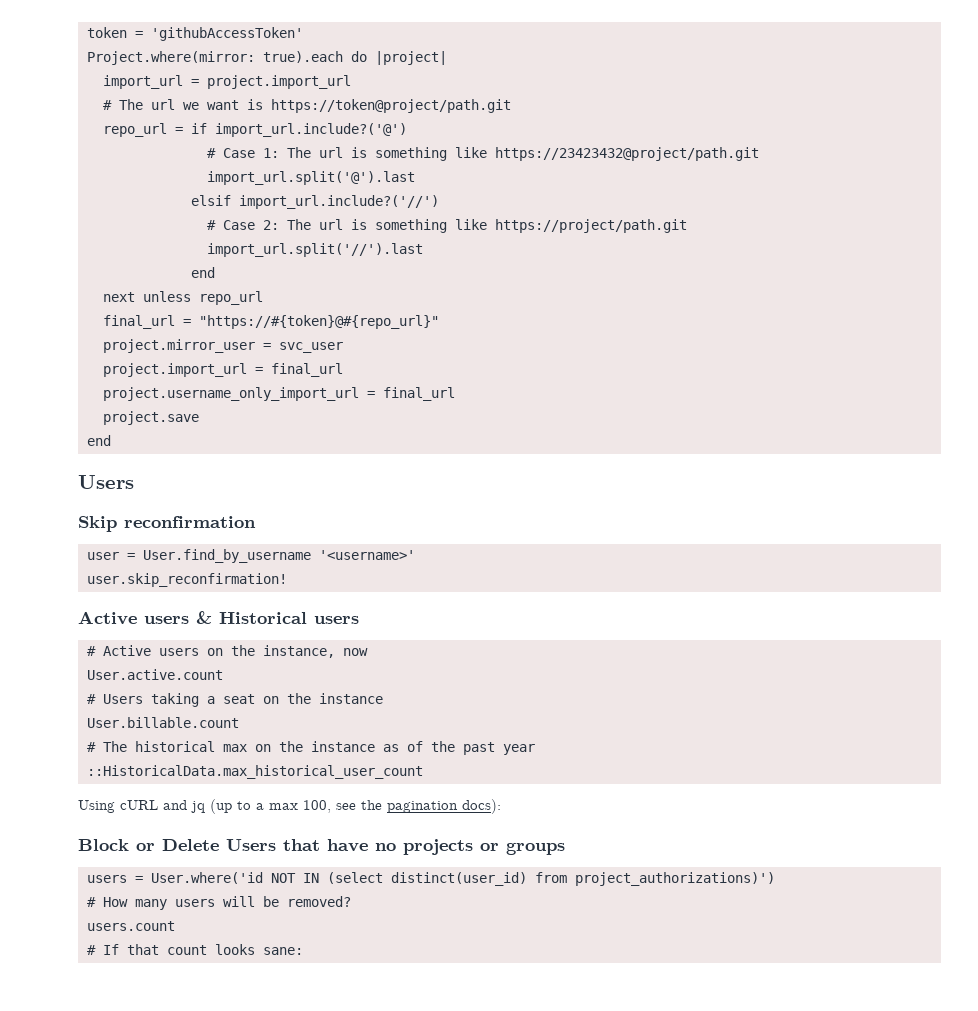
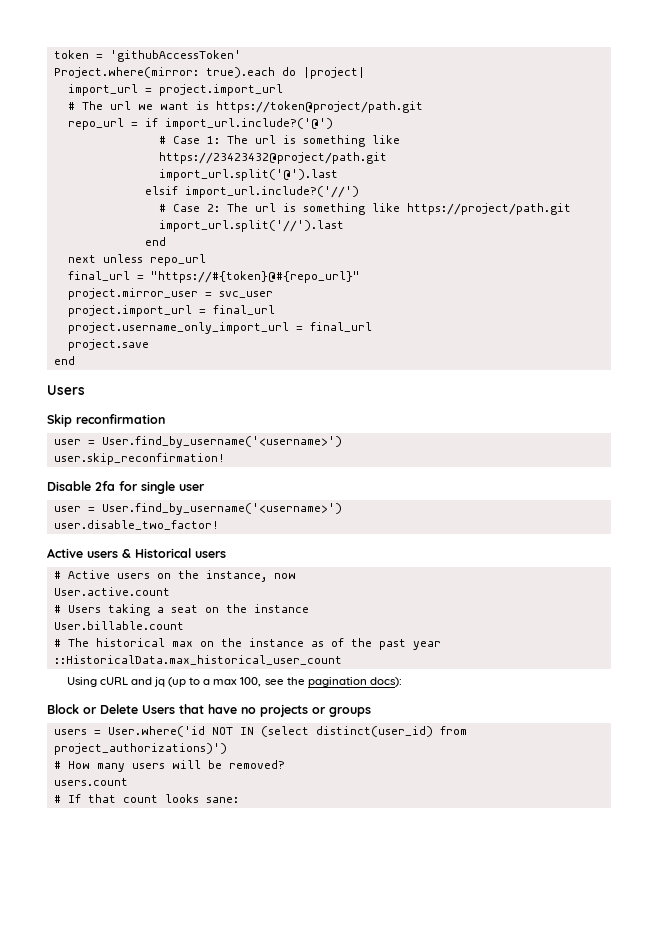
[143,549,415,563] User.find_by_username '<username>' -> [101,436,342,448] User.find_by_username('<username>')
(287, 580) none -> [47,481,205,494] [53,503,342,515] [53,520,219,530] // Disable 2fa for single user // user = User.find_by_username('<username>') // user.disable_two_factor!

